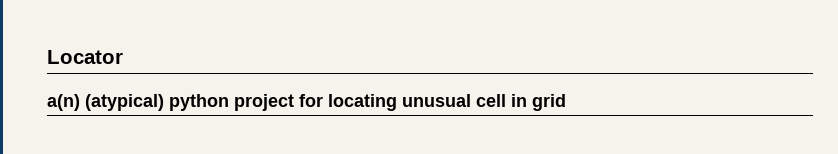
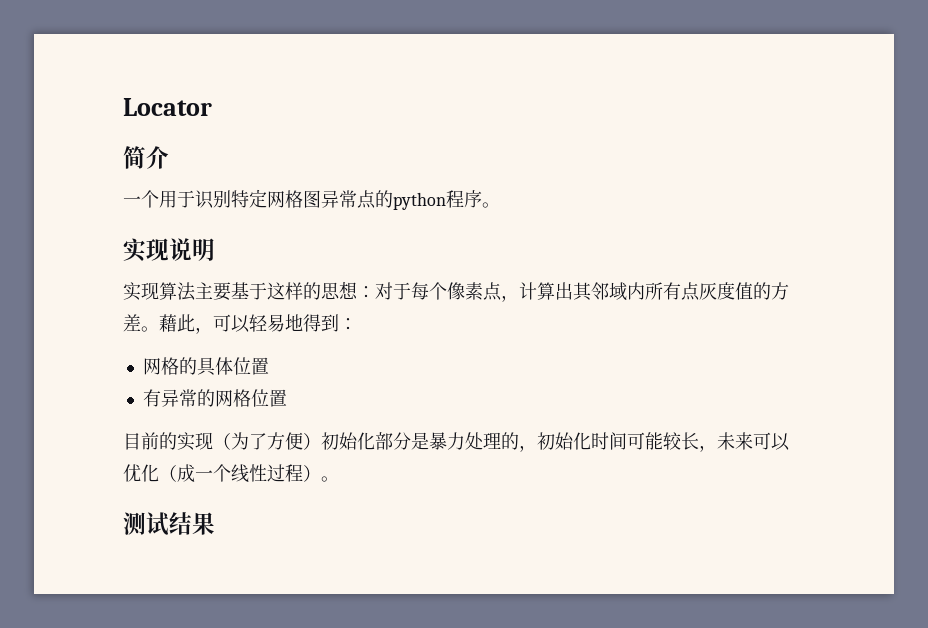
[47,94,566,111] a(n) (atypical) python project for locating unusual cell in grid -> [123,146,169,169] [123,189,500,210] [123,238,215,262] [123,281,789,302] [123,314,357,334] [142,357,269,376] [142,389,287,407] [123,432,790,452] [123,464,339,483] [123,512,215,536] 简介 // 一个用于识别特定网格图异常点的python程序。 // 实现说明 // 实现算法主要基于这样的思想：对于每个像素点，计算出其邻域内所有点灰度值的方差。藉此，可以轻易地得到： // 网格的具体位置 // 有异常的网格位置 // 目前的实现（为了方便）初始化部分是暴力处理的，初始化时间可能较长，未来可以优化（成一个线性过程）。 // 测试结果

